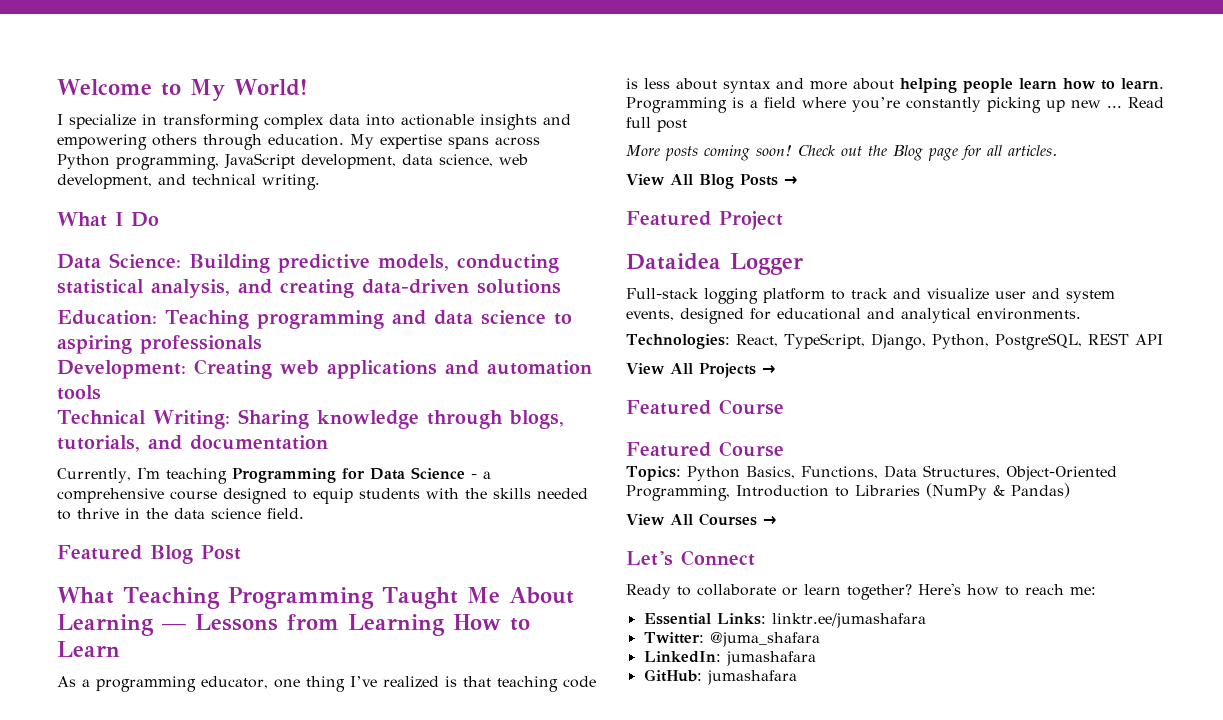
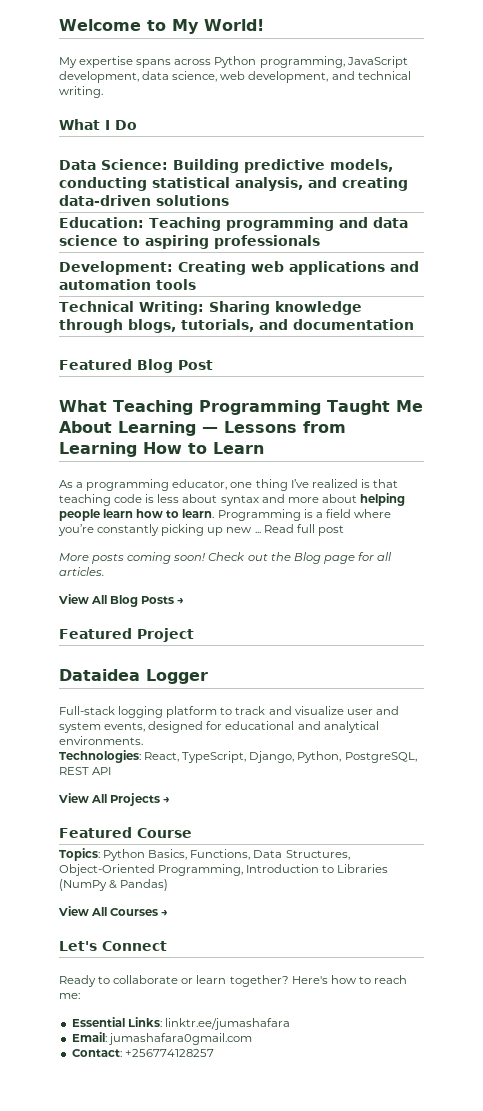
[57,114,571,130] [57,134,344,150] I specialize in transforming complex data into actionable insights and empowering others through education. -> (264, 25) none
[57,467,491,484] [57,488,588,504] [57,508,304,520] // Currently, I'm teaching Programming for Data Science - a comprehensive course designed to equip students with the skills needed to thrive in the data science field. -> (414, 324) none
[626,441,784,457] // Featured Course -> (192, 833) none
[643,632,820,647] [643,651,816,666] [643,669,797,685] Twitter: @juma_shafara // LinkedIn: jumashafara // GitHub: jumashafara -> [71,1032,252,1045] [71,1049,214,1057] Email: jumashafara0gmail.com // Contact: +256774128257

